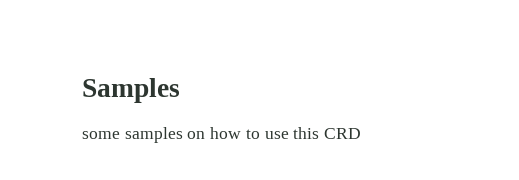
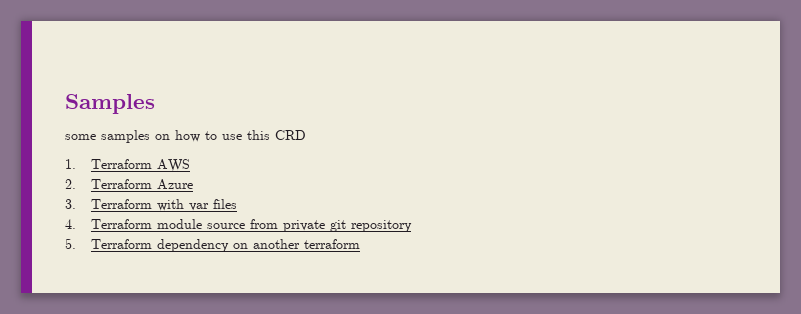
(362, 133) none -> [65,159,191,172] [65,179,194,190] [65,199,238,211] [65,219,413,232] [65,238,361,252] // 1. Terraform AWS // 2. Terraform Azure // 3. Terraform with var files // 4. Terraform module source from private git repository // 5. Terraform dependency on another terraform

